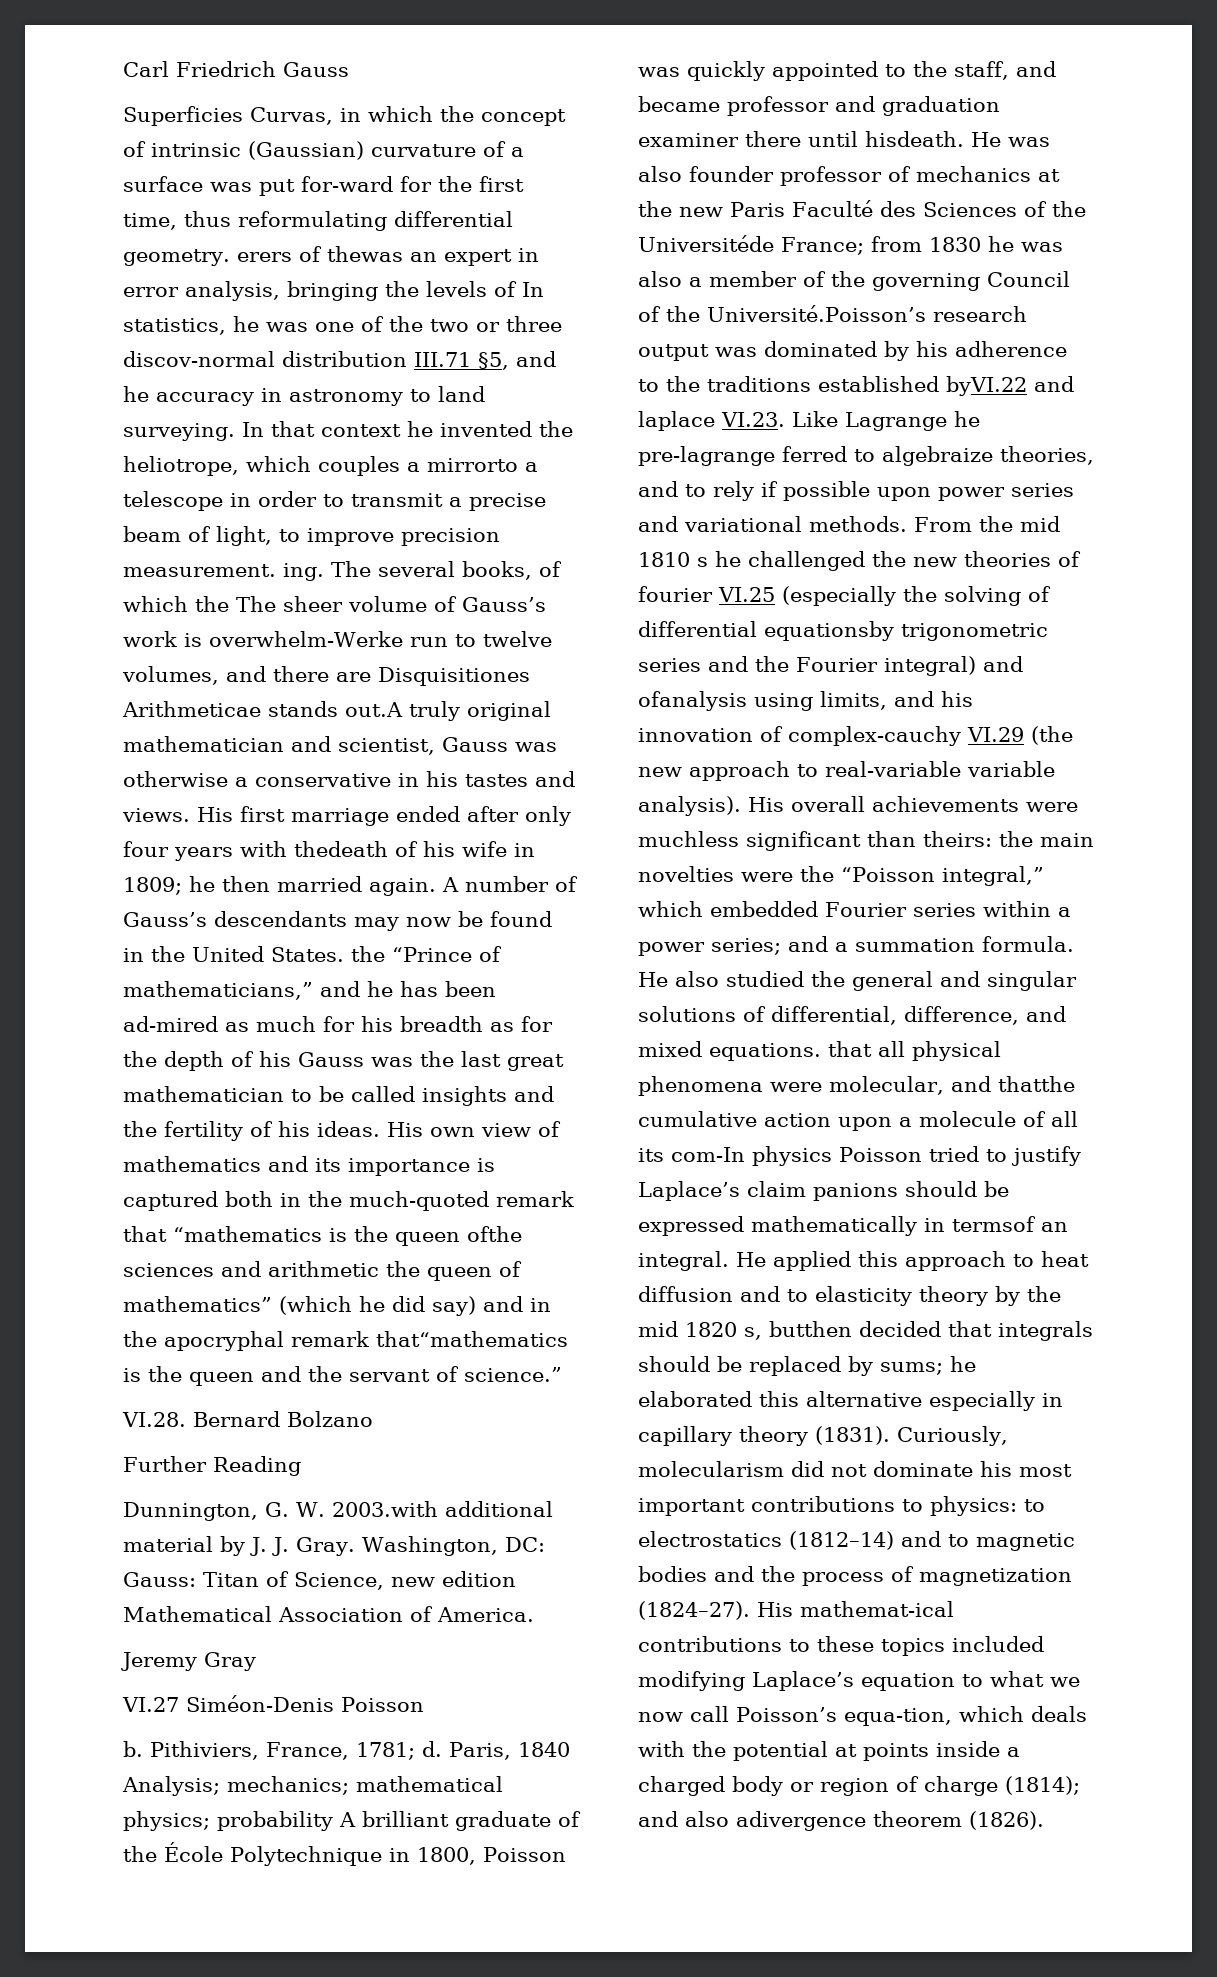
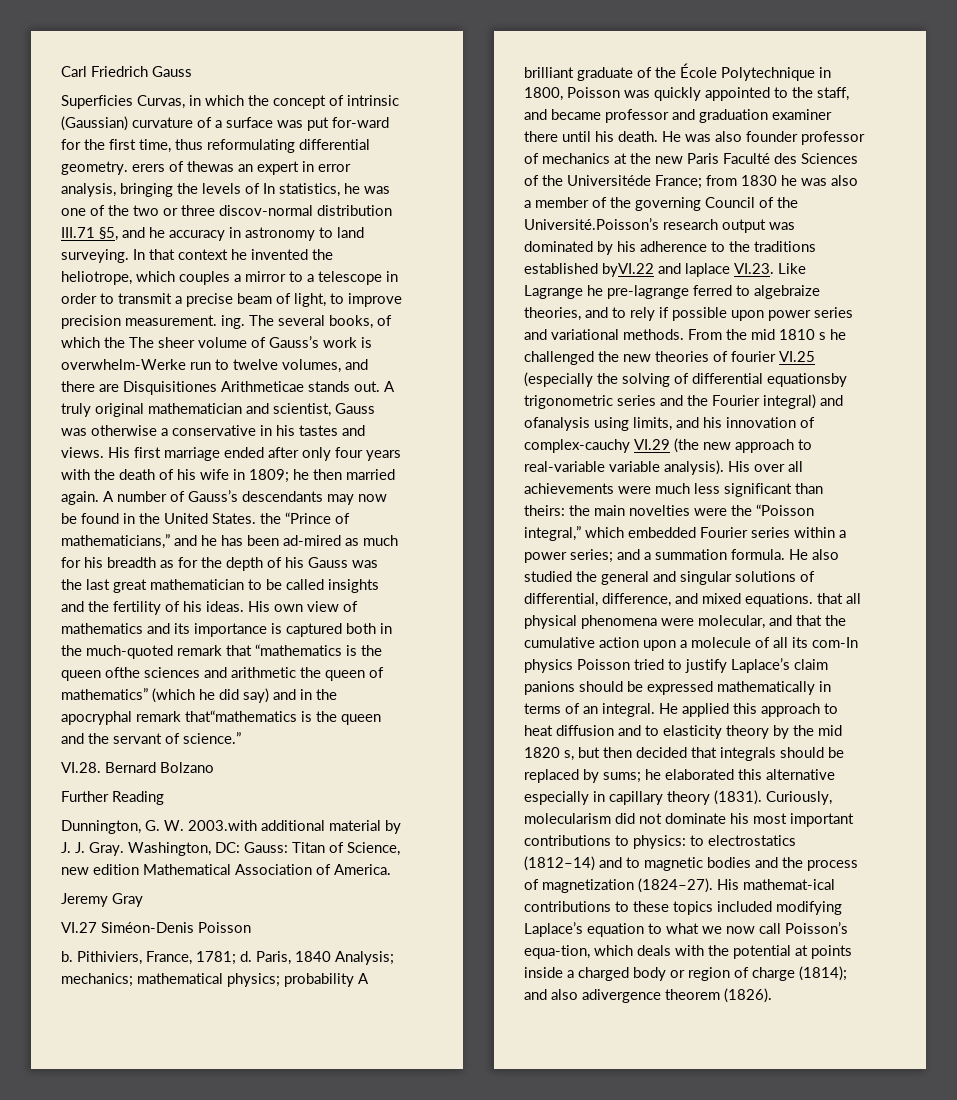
[427,458,518,472] mirrorto -> [245,271,303,282] mirror to
[345,702,403,717] out.A -> [354,381,395,392] out. A
[294,841,388,857] thedeath -> [94,469,155,480] the death
[865,131,964,147] hisdeath. -> [595,131,658,142] his death.
[791,796,1078,812] [638,831,739,847] overall achievements were muchless -> [754,461,803,472] [524,483,720,494] over all achievements were much less
[997,1076,1075,1092] thatthe -> [796,615,846,626] that the
[952,1216,1036,1232] termsof -> [524,703,580,714] terms of
[769,1321,852,1337] butthen -> [578,747,632,758] but then

